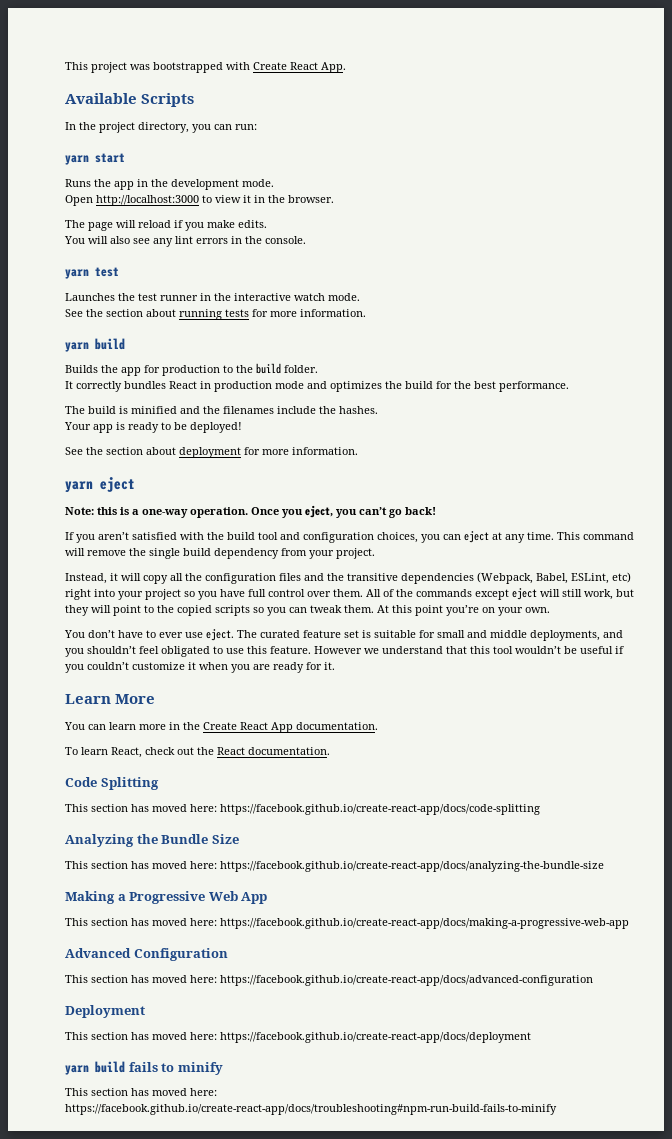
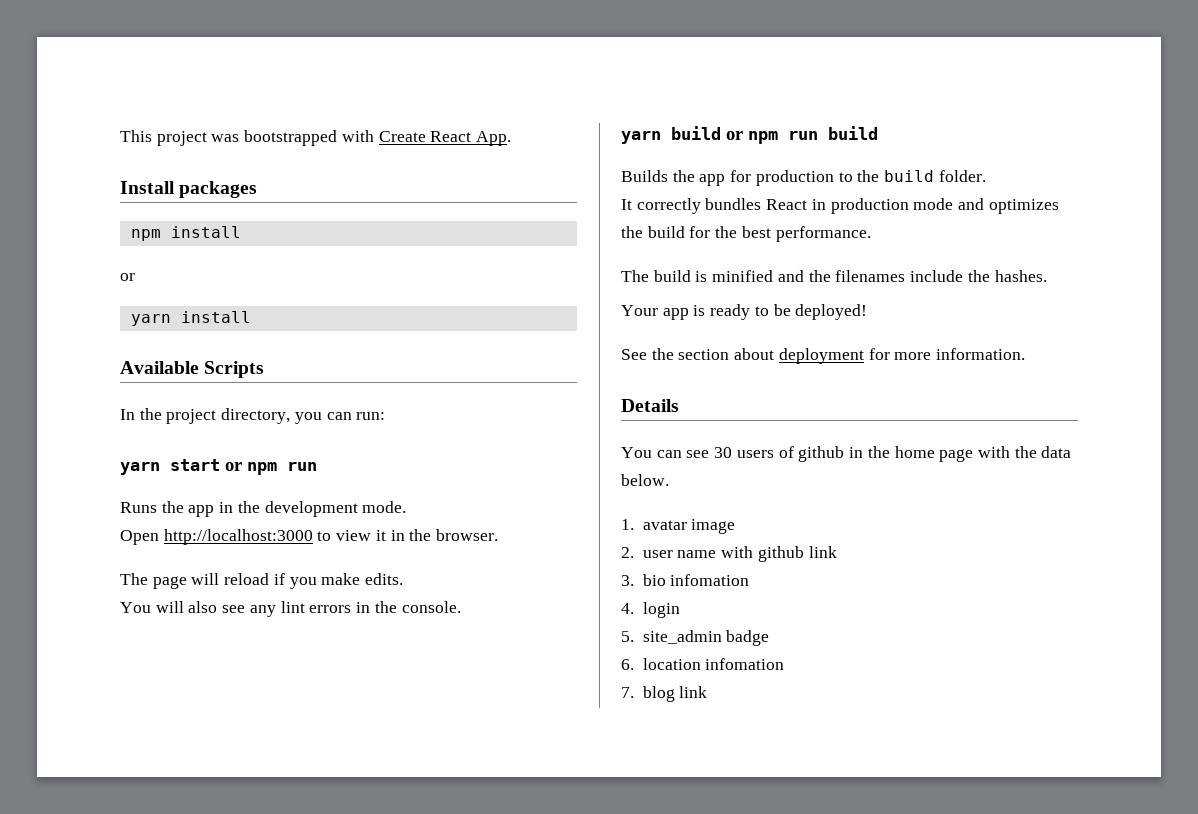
(346, 67) none -> [120,181,258,198] [130,226,241,241] [120,273,135,281] [130,311,251,326] // Install packages // npm install // or // yarn install
(125, 158) none -> [225,462,317,475] or npm run
[95,267,119,277] [65,293,360,301] [65,309,366,320] [65,342,89,352] test // Launches the test runner in the interactive watch mode. // See the section about running tests for more information. // yarn -> [671,126,818,144] build or npm run
[65,477,135,493] [65,505,436,518] [65,531,634,543] [65,548,375,559] [65,572,631,584] [65,588,634,600] [65,605,550,616] [64,629,623,641] [65,646,624,657] [65,662,335,673] [65,694,156,704] [64,722,378,733] [65,747,330,758] [65,777,159,790] [65,804,540,815] [65,834,239,847] [65,861,604,872] [65,891,268,904] [65,918,629,929] [65,948,228,961] [65,975,593,986] [65,1005,145,1018] [65,1032,531,1043] [65,1061,223,1075] [65,1088,217,1096] [65,1104,557,1115] yarn eject // Note: this is a one-way operation. Once you eject, you can’t go back! // If you aren’t satisfied with the build tool and configuration choices, you can eject at any time. This command will remove the single build dependency from your project. // Instead, it will copy all the configuration files and the transitive dependencies (Webpack, Babel, ESLint, etc) right into your project so you have full control over them. All of the commands except eject will still work, but they will point to the copied scripts so you can tweak them. At this point you’re on your own. // You don’t have to ever use eject. The curated feature set is suitable for small and middle deployments, and you shouldn’t feel obligated to use this feature. However we understand that this tool wouldn’t be useful if you couldn’t customize it when you are ready for it. // Learn More // You can learn more in the Create React App documentation. // To learn React, check out the React documentation. // Code Splitting // This section has moved here: https://facebook.github.io/create-react-app/docs/code-splitting // Analyzing the Bundle Size // This section has moved here: https://facebook.github.io/create-react-app/docs/analyzing-the-bundle-size // Making a Progressive Web App // This section has moved here: https://facebook.github.io/create-react-app/docs/making-a-progressive-web-app // Advanced Configuration // This section has moved here: https://facebook.github.io/create-react-app/docs/advanced-configuration // Deployment // This section has moved here: https://facebook.github.io/create-react-app/docs/deployment // yarn build fails to minify // This section has moved here: https://facebook.github.io/create-react-app/docs/troubleshooting#npm-run-build-fails-to-minify -> [621,399,679,412] [621,446,1072,462] [621,474,669,486] [621,519,736,534] [621,546,837,562] [621,574,750,586] [621,602,680,618] [621,630,770,646] [621,658,785,670] [621,686,708,702] Details // You can see 30 users of github in the home page with the data below. // 1. avatar image // 2. user name with github link // 3. bio infomation // 4. login // 5. site_admin badge // 6. location infomation // 7. blog link

